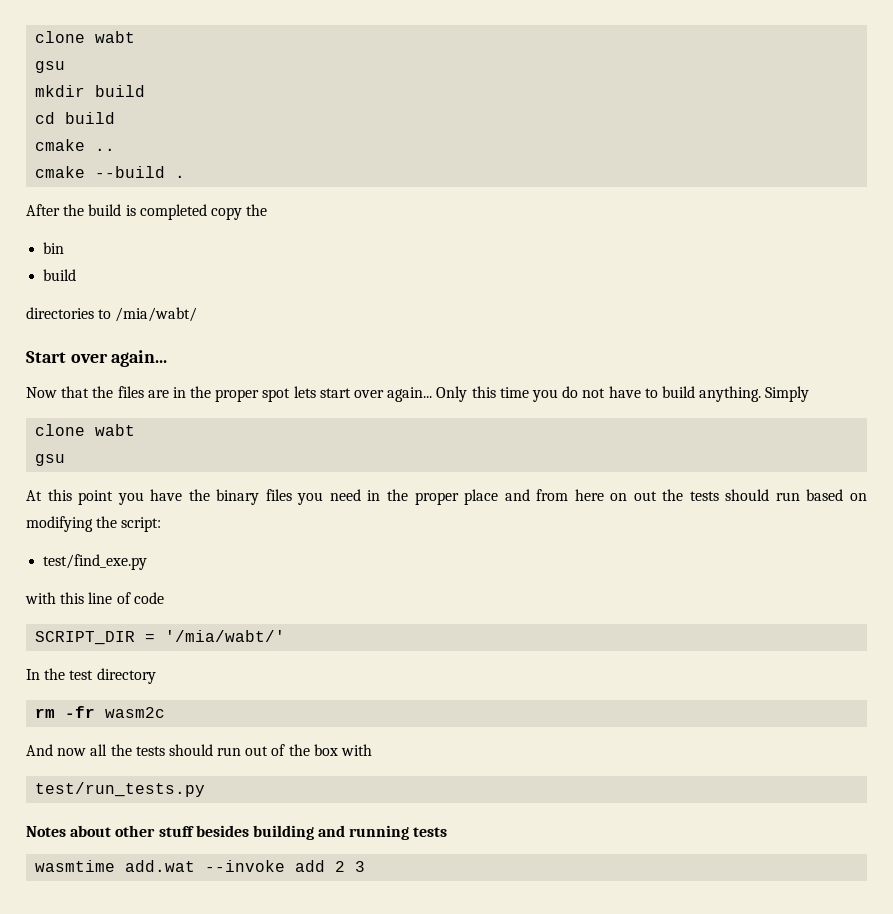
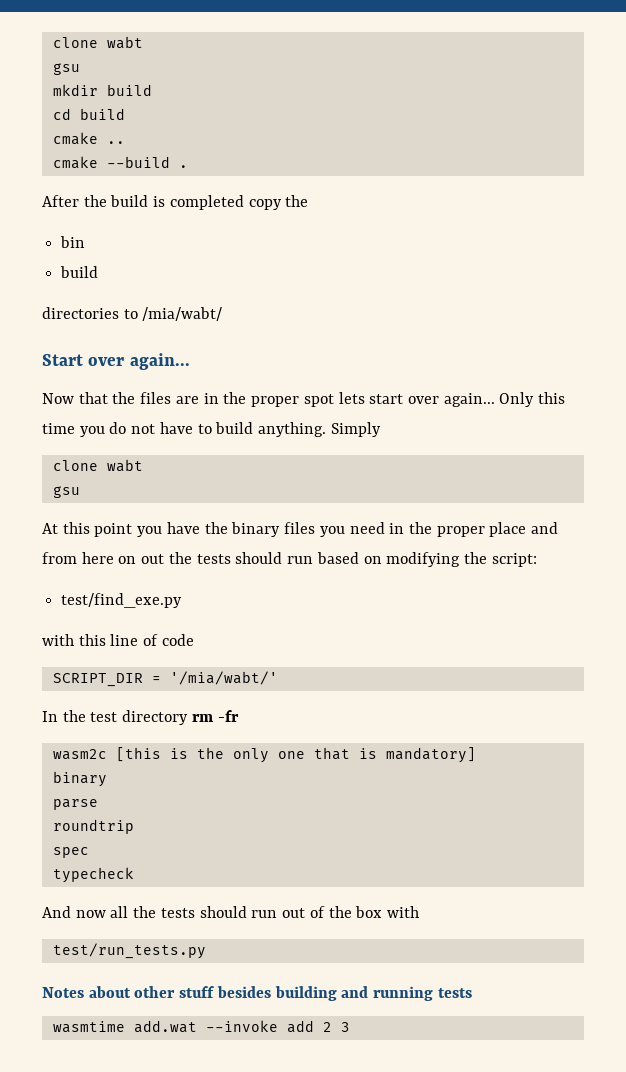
(156, 676) // -> (189, 717) none
(96, 712) none -> (239, 716) //
(166, 712) none -> [115,747,476,763] [52,771,107,787] [52,799,98,810] [52,819,134,834] [52,847,89,858] [52,867,134,883] [this is the only one that is mandatory] // binary // parse // roundtrip // spec // typecheck

